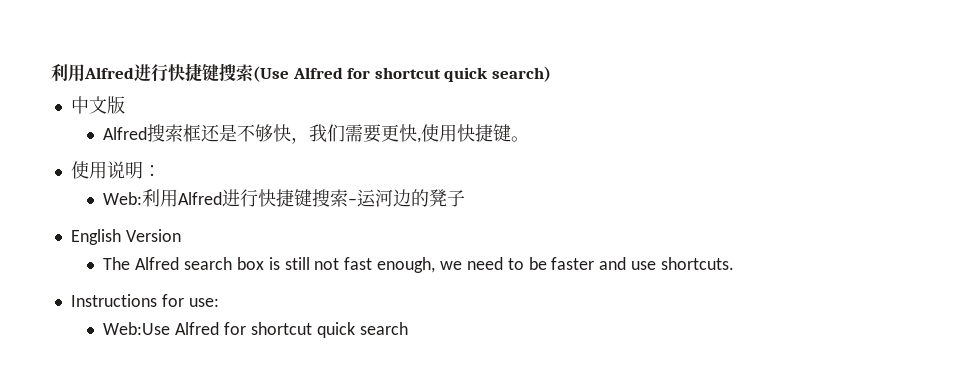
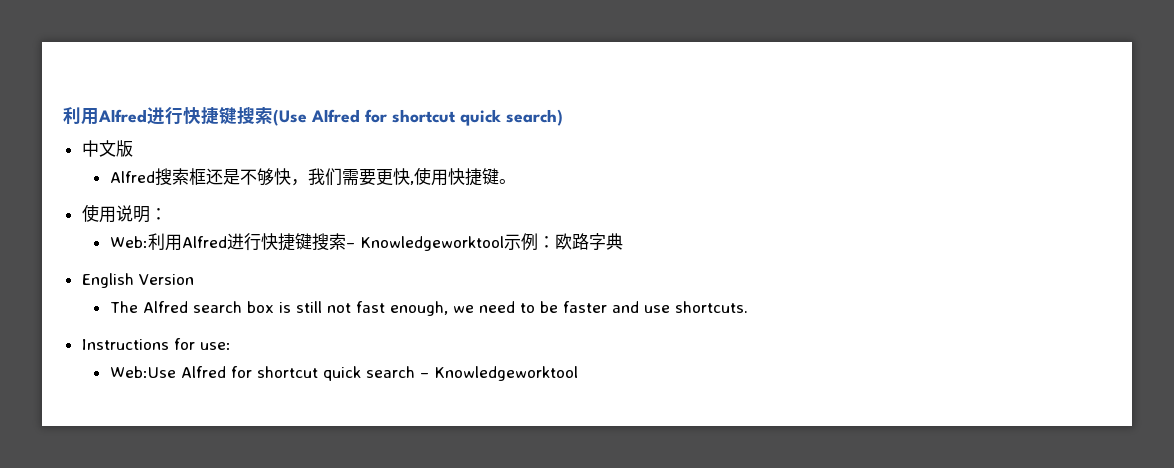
[357,189,466,207] 运河边的凳子 -> [359,233,623,251] Knowledgeworktool示例：欧路字典
(408, 328) none -> [419,366,578,381] – Knowledgeworktool

